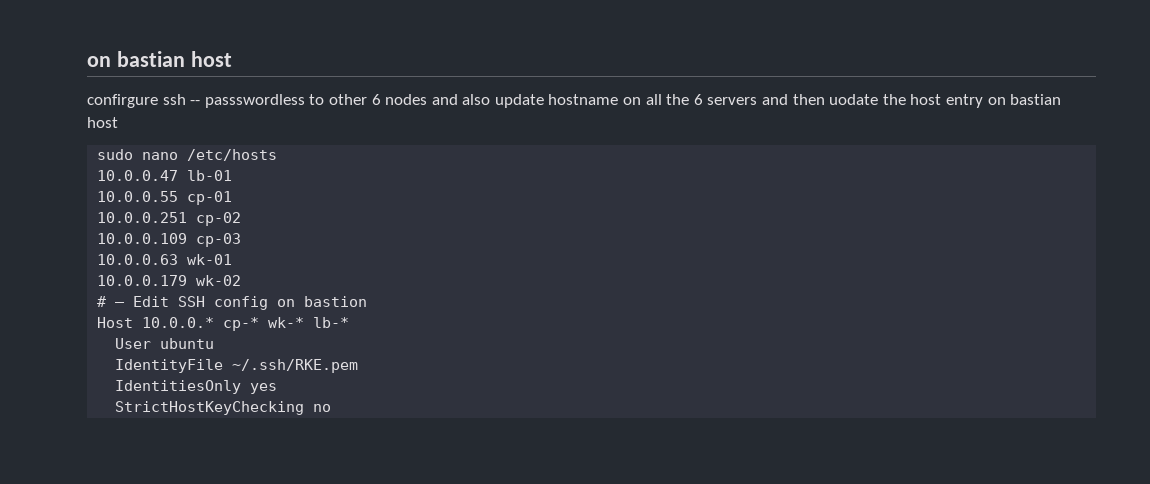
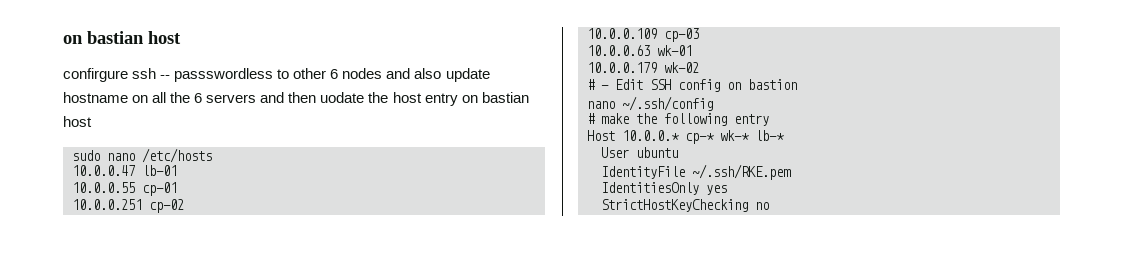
(368, 301) none -> [587,96,713,111] [587,113,769,126] // nano ~/.ssh/config // # make the following entry

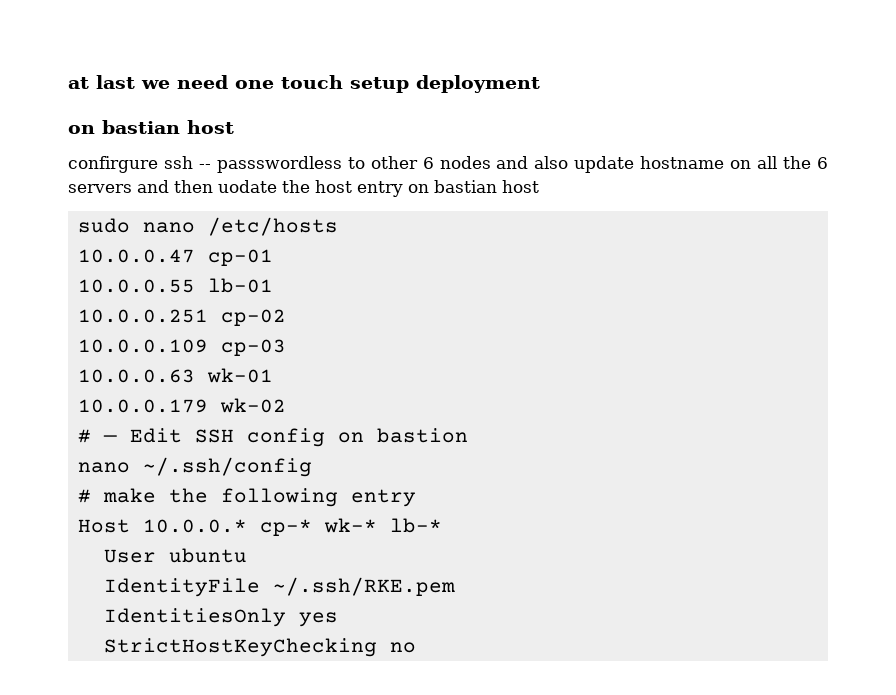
(63, 39) none -> [68,75,540,93] at last we need one touch setup deployment //
[142,165,177,176] lb-01 -> [207,249,273,266] cp-01
[142,182,177,196] cp-01 -> [207,278,273,293] lb-01

